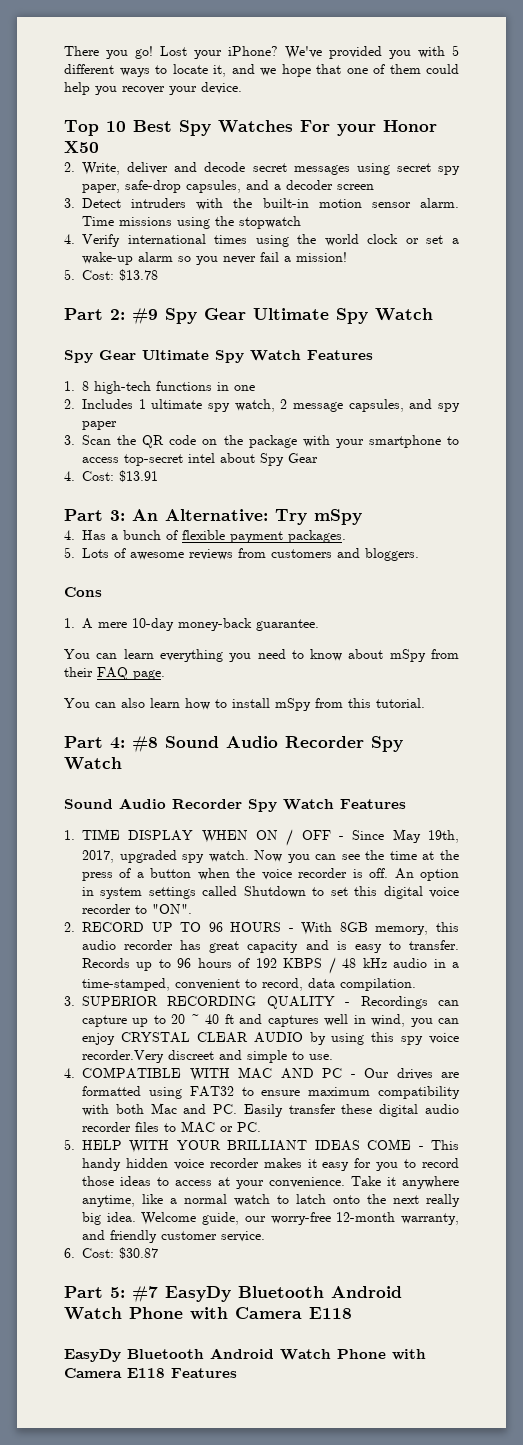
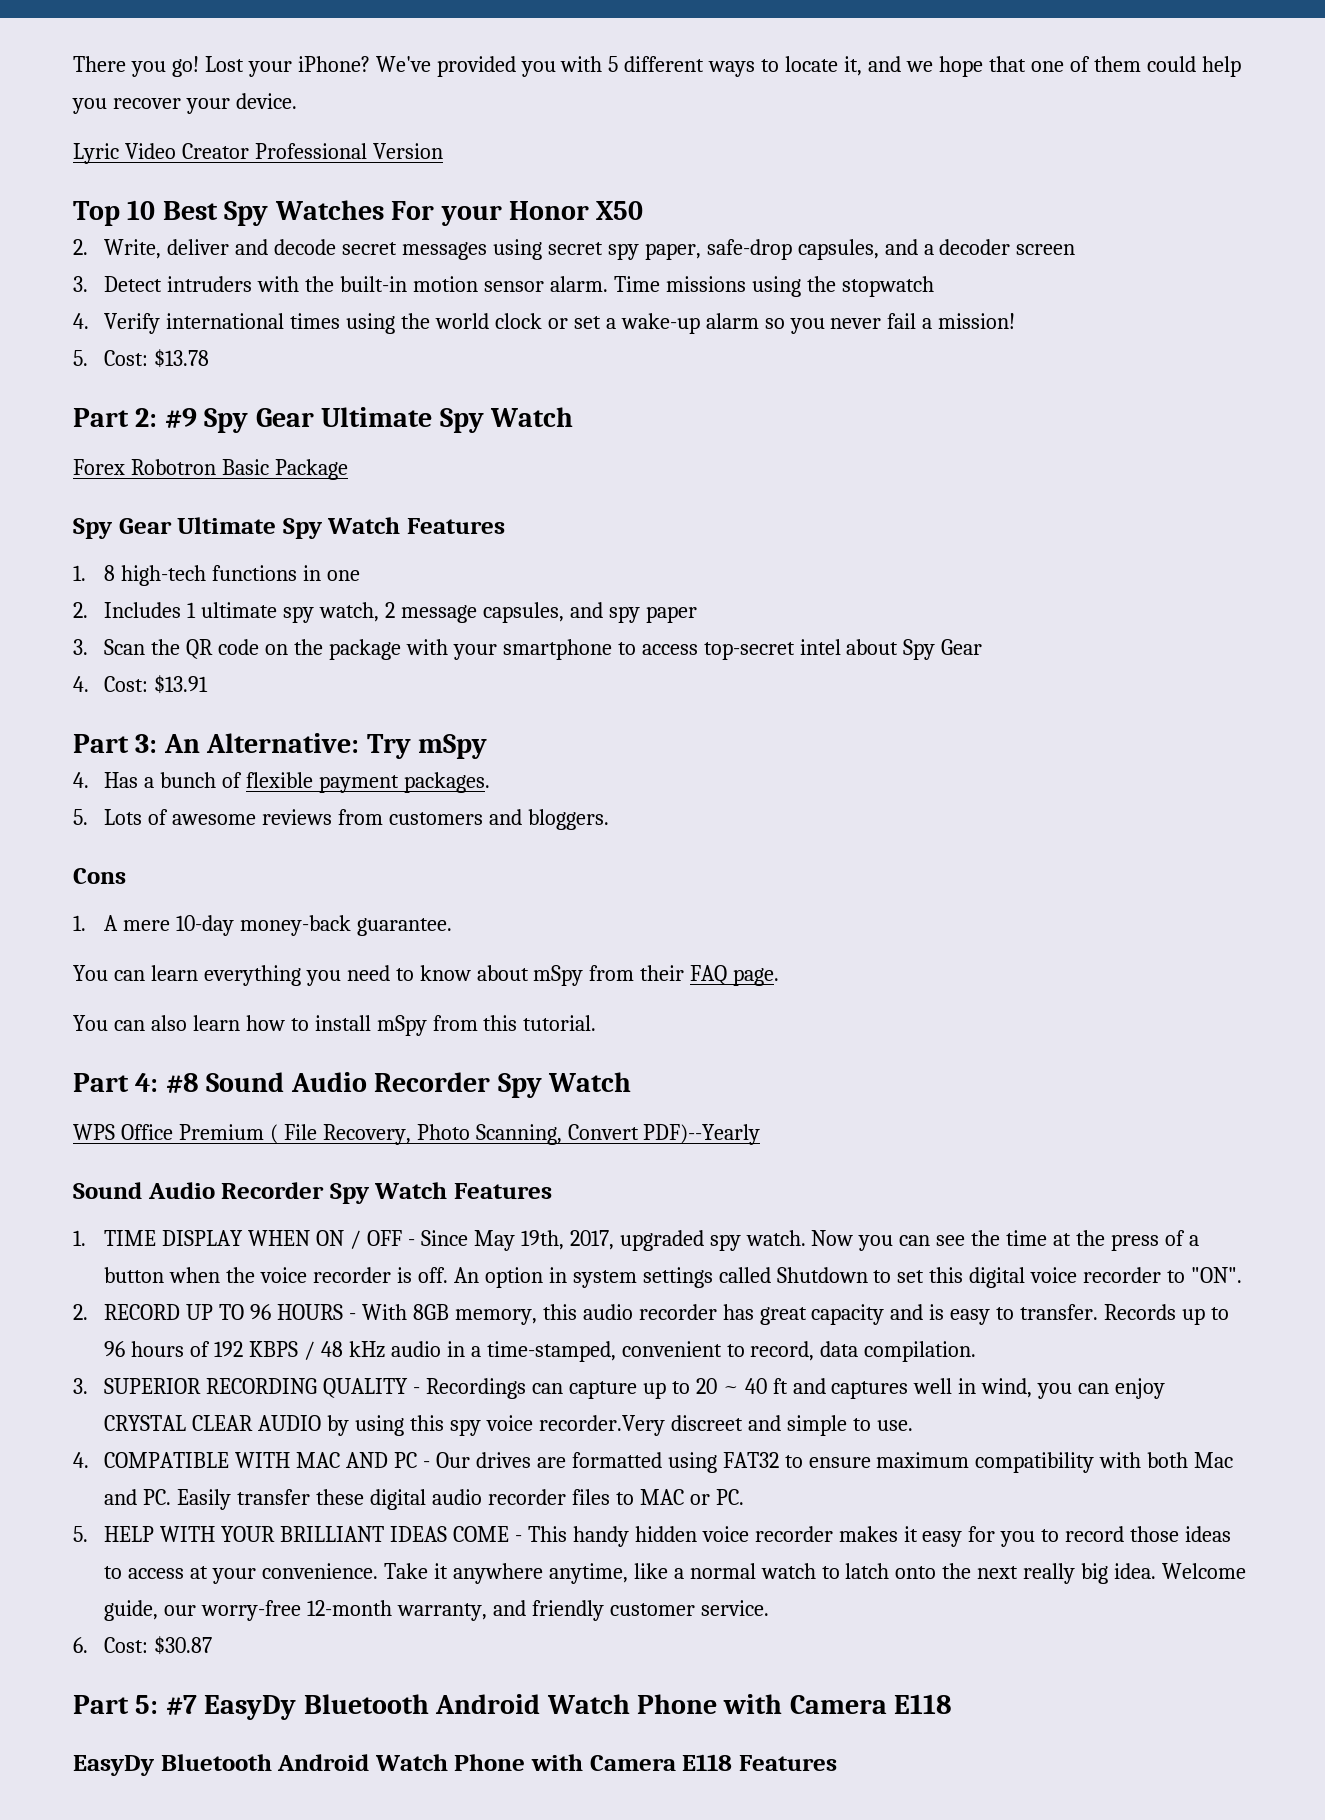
(242, 88) none -> [73,143,443,164] // Lyric Video Creator Professional Version
(433, 314) none -> [73,459,348,480] // Forex Robotron Basic Package
(122, 763) none -> [73,1124,761,1145] // WPS Office Premium ( File Recovery, Photo Scanning, Convert PDF)--Yearly

